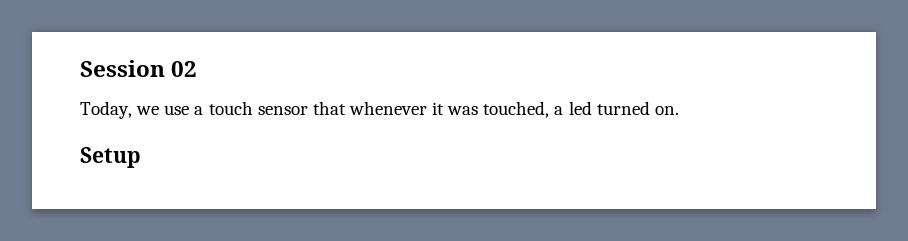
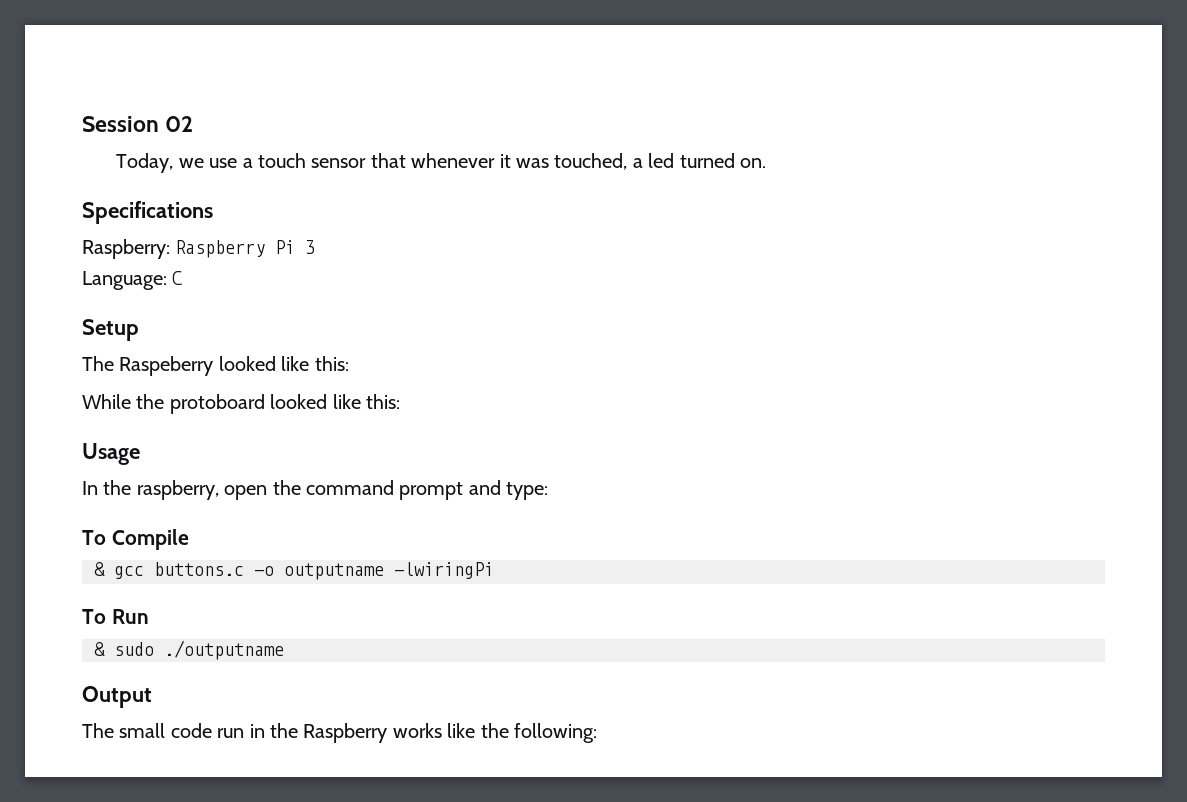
[80,147,141,168] Setup -> [82,201,213,224] [82,239,316,259] [82,271,183,290] [82,319,139,341] [82,356,349,376] [82,394,400,414] [82,443,140,465] [82,480,549,500] [82,529,189,550] [94,562,494,580] [82,609,149,624] [94,640,284,660] [82,686,152,708] [82,723,597,743] Specifications // Raspberry: Raspberry Pi 3 // Language: C // Setup // The Raspeberry looked like this: // While the protoboard looked like this: // Usage // In the raspberry, open the command prompt and type: // To Compile // & gcc buttons.c -o outputname -lwiringPi // To Run // & sudo ./outputname // Output // The small code run in the Raspberry works like the following:

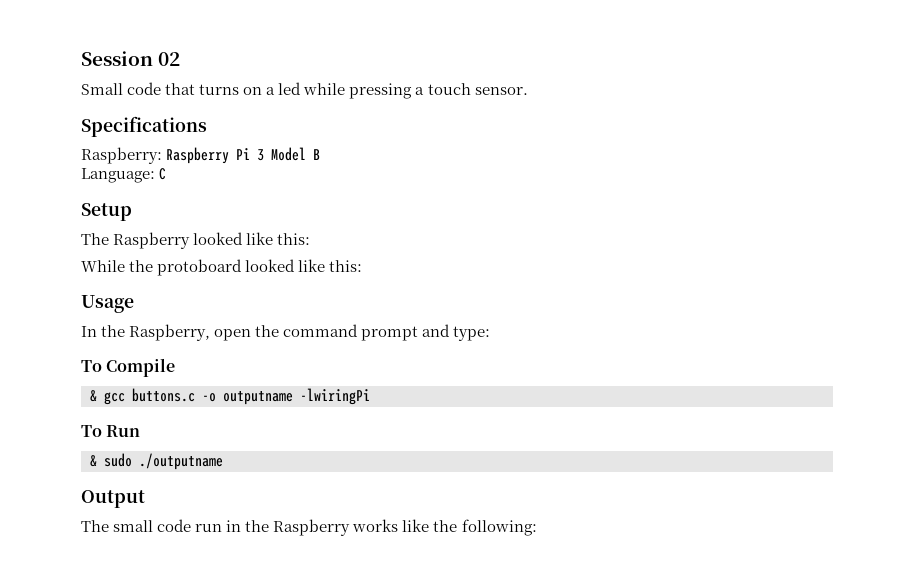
[116,153,767,173] Today, we use a touch sensor that whenever it was touched, a led turned on. -> [81,82,528,99] Small code that turns on a led while pressing a touch sensor.
(316, 247) none -> [271,147,321,161] Model B
[119,356,214,376] Raspeberry -> [113,232,191,249] Raspberry
[136,480,219,500] raspberry, -> [129,324,211,341] Raspberry,

